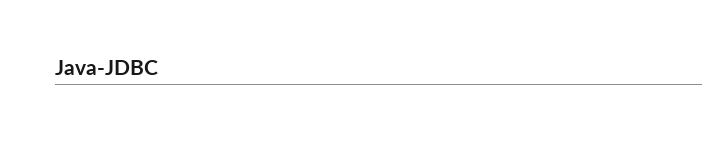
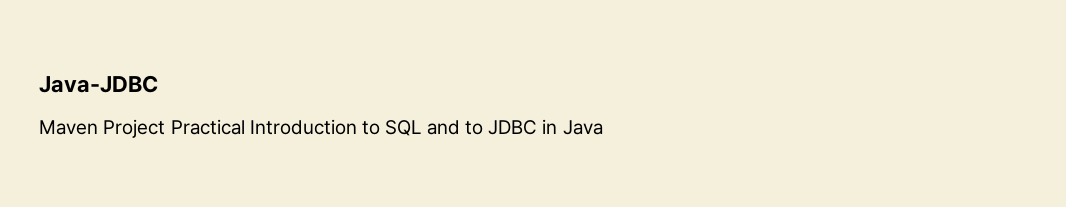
(158, 67) none -> [39,119,603,138] // Maven Project Practical Introduction to SQL and to JDBC in Java

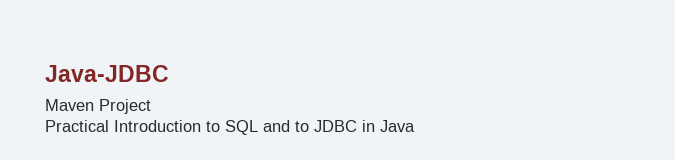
(166, 128) none -> (151, 106) //

